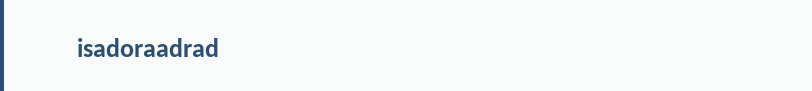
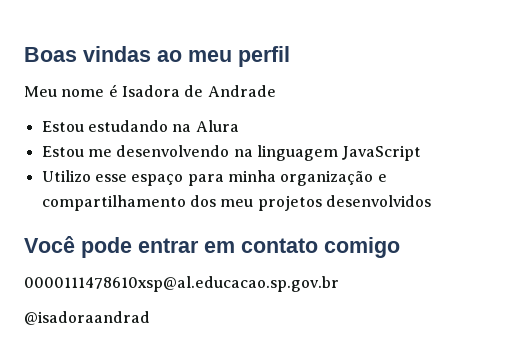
[77,38,219,57] isadoraadrad -> [24,46,290,67] [24,84,276,97] [41,120,239,132] [41,145,422,161] [41,170,387,186] [41,195,431,211] [24,236,400,258] [24,276,339,292] [24,311,150,325] Boas vindas ao meu perfil // Meu nome é Isadora de Andrade // Estou estudando na Alura // Estou me desenvolvendo na linguagem JavaScript // Utilizo esse espaço para minha organização e compartilhamento dos meu projetos desenvolvidos // Você pode entrar em contato comigo // 0000111478610xsp@al.educacao.sp.gov.br // @isadoraandrad

